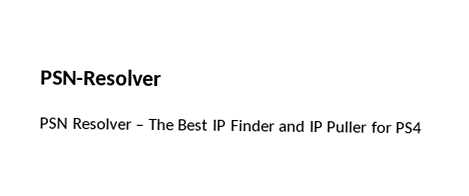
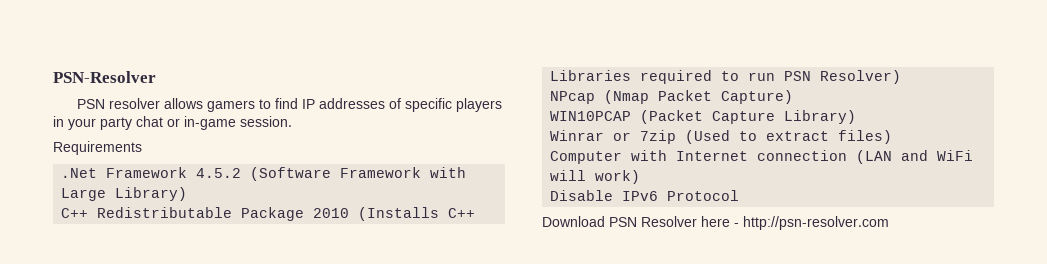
[71,117,423,134] Resolver – The Best IP Finder and IP Puller for PS4 -> [108,98,502,112] [53,116,292,130] [53,141,142,155] [61,167,467,181] [61,187,188,201] [61,207,476,221] [550,70,902,84] [550,90,794,104] [550,110,857,124] [550,130,893,144] [550,150,974,164] [550,170,641,184] [550,190,740,201] [542,216,889,230] resolver allows gamers to find IP addresses of specific players in your party chat or in-game session. // Requirements // .Net Framework 4.5.2 (Software Framework with Large Library) // C++ Redistributable Package 2010 (Installs C++ Libraries required to run PSN Resolver) // NPcap (Nmap Packet Capture) // WIN10PCAP (Packet Capture Library) // Winrar or 7zip (Used to extract files) // Computer with Internet connection (LAN and WiFi will work) // Disable IPv6 Protocol // Download PSN Resolver here - http://psn-resolver.com

